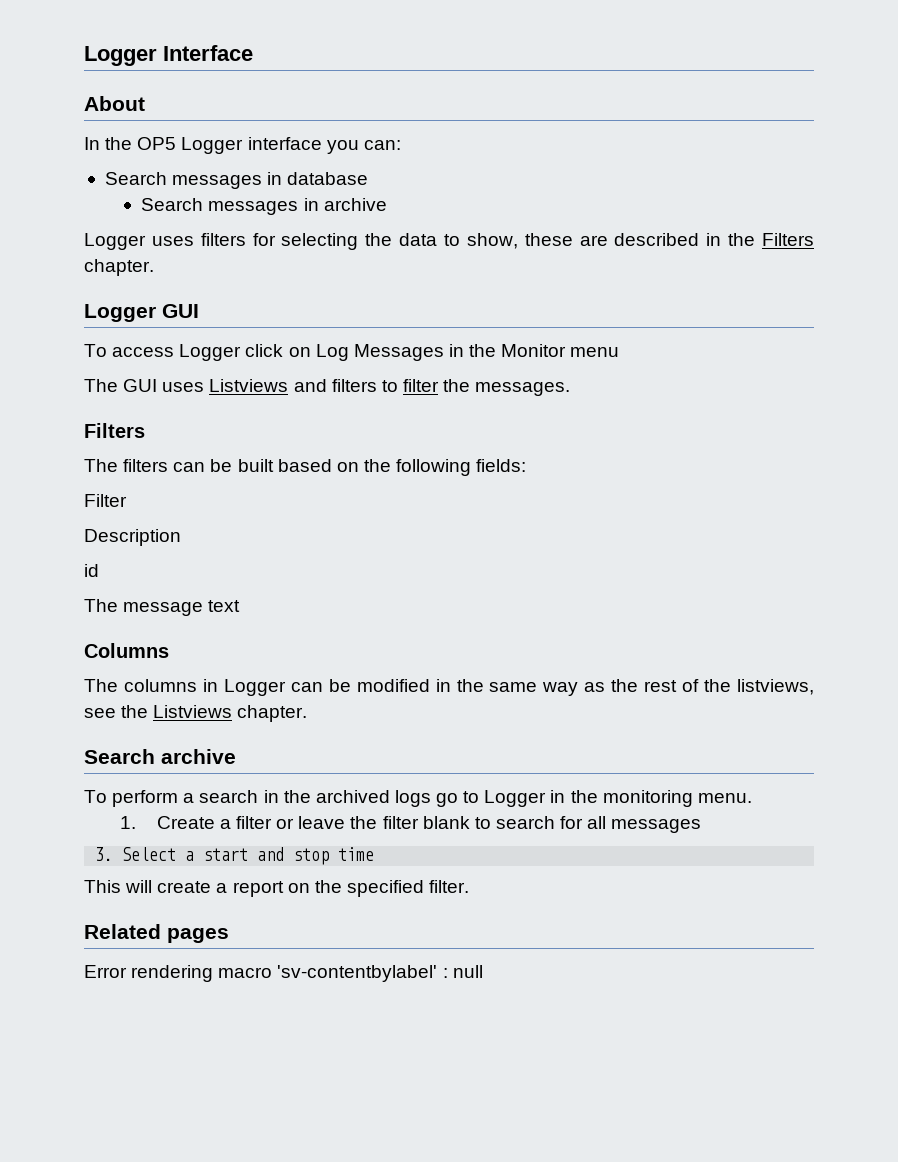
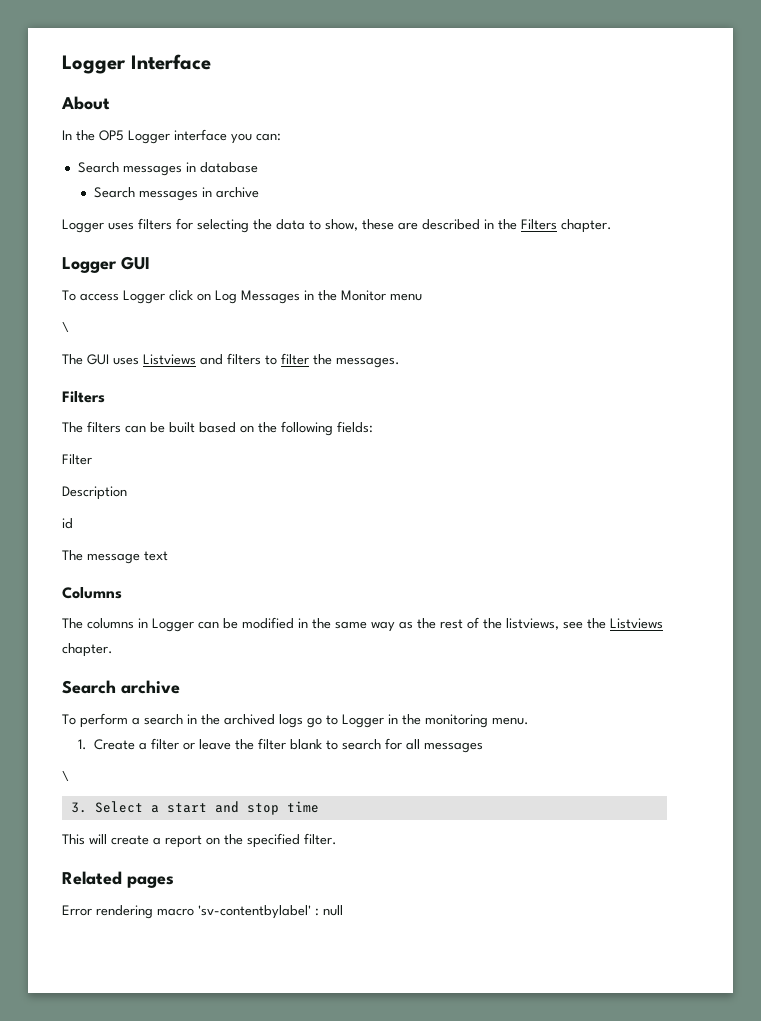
(620, 352) none -> [62,322,69,332] // \
(702, 826) none -> [62,771,69,781] // \

